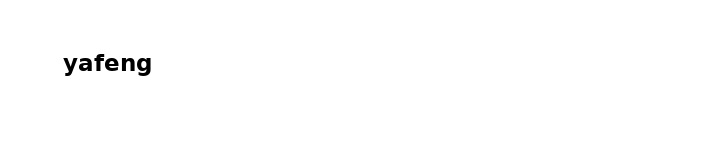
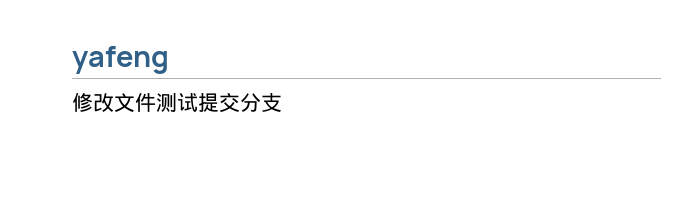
(152, 65) none -> [72,92,282,113] // 修改文件测试提交分支

